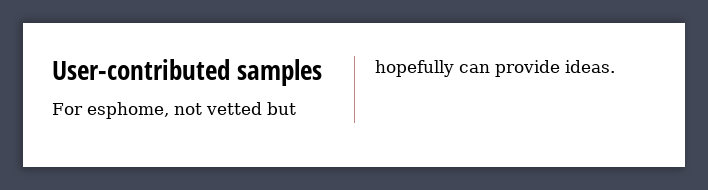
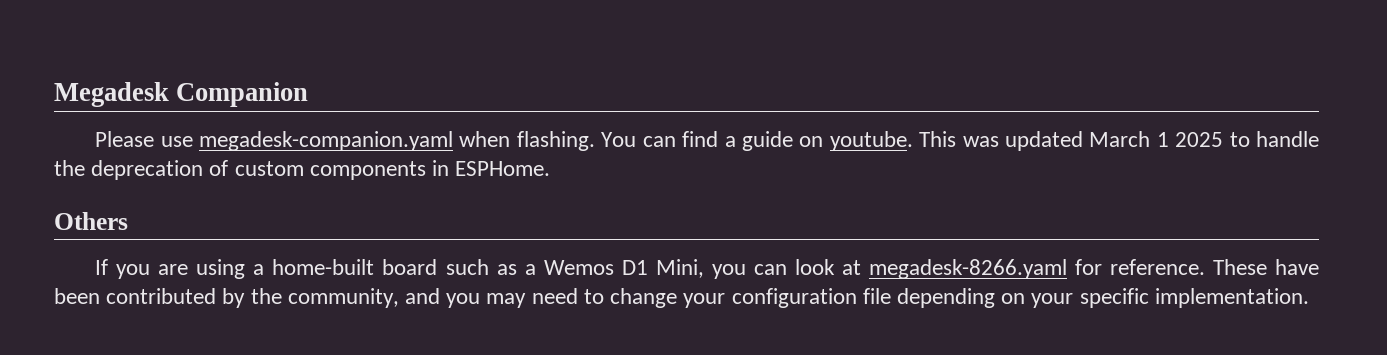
[52,59,323,86] [52,102,296,119] [375,60,615,77] User-contributed samples // For esphome, not vetted but hopefully can provide ideas. -> [54,82,309,107] [95,131,1319,151] [54,160,551,180] [54,212,128,230] [95,259,1320,279] [54,288,1309,308] Megadesk Companion // Please use megadesk-companion.yaml when flashing. You can find a guide on youtube. This was updated March 1 2025 to handle the deprecation of custom components in ESPHome. // Others // If you are using a home-built board such as a Wemos D1 Mini, you can look at megadesk-8266.yaml for reference. These have been contributed by the community, and you may need to change your configuration file depending on your specific implementation.

